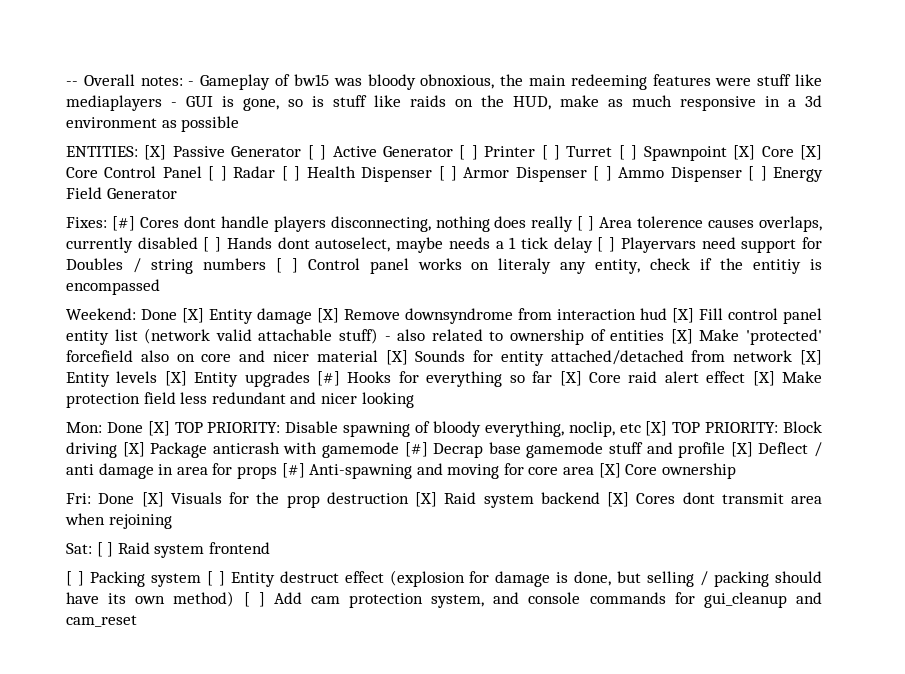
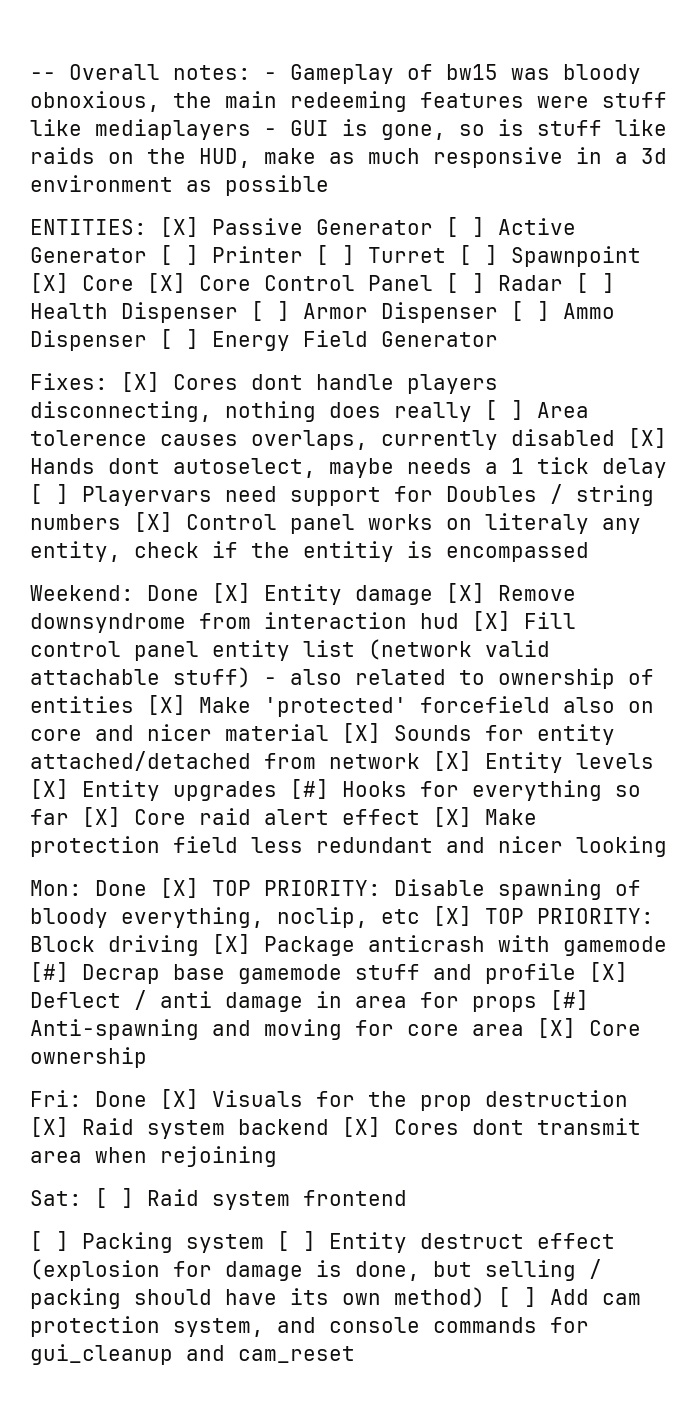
[111,216,135,231] [#] -> [121,372,160,392] [X]
[203,237,222,252] [ ] -> [628,428,667,448] [X]
[275,258,298,273] [ ] -> [134,512,173,532] [X]

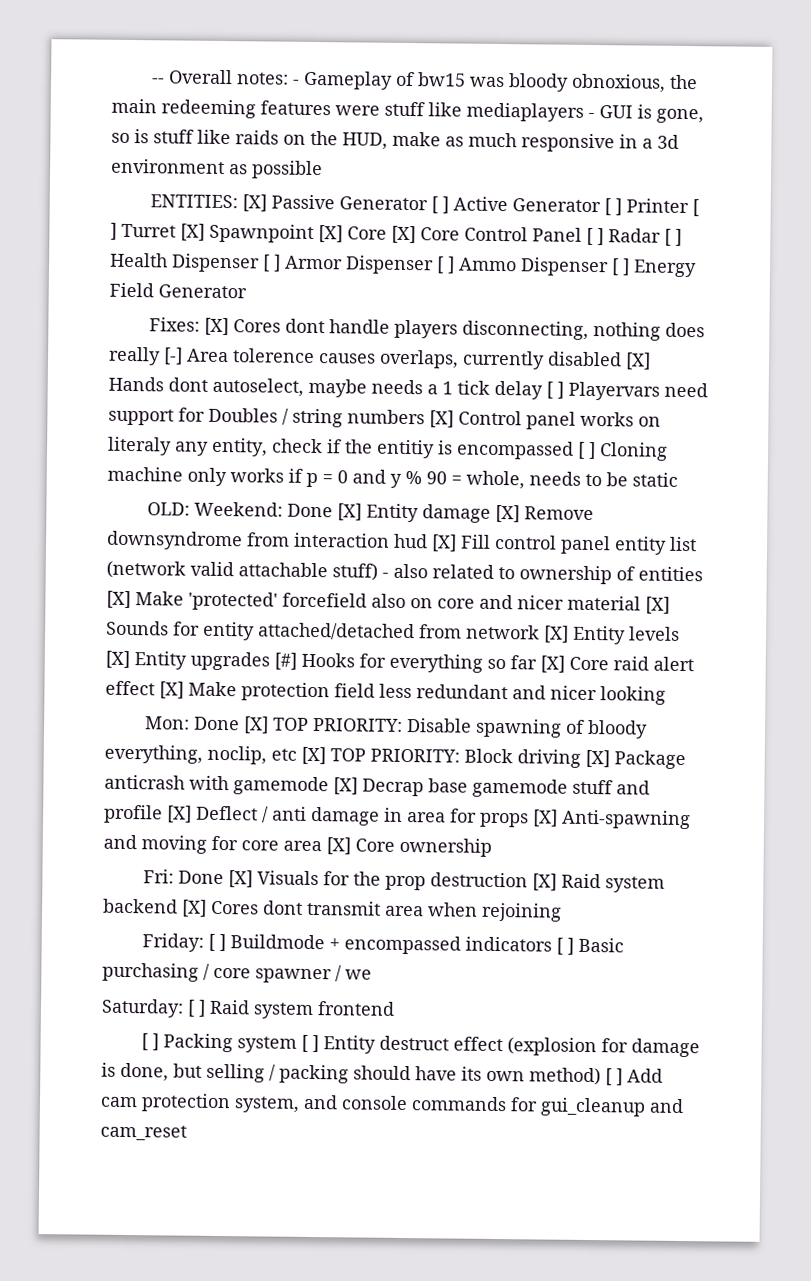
[459,245,498,265] [ ] -> [180,223,205,241] [X]
[485,400,524,420] [ ] -> [163,347,183,365] [-]
(589, 552) // -> [577,441,668,461] [107,466,678,490] [147,502,191,516] [ ] Cloning machine only works if p = 0 and y % 90 = whole, needs to be static // OLD:
[30,962,69,982] [#] -> [333,777,358,795] [X]
[550,990,589,1010] [#] -> [532,809,558,827] [X]
[30,1190,82,1206] Sat: -> [142,933,625,955] [102,962,372,984] [101,998,184,1018] Friday: [ ] Buildmode + encompassed indicators [ ] Basic purchasing / core spawner / we // Saturday:

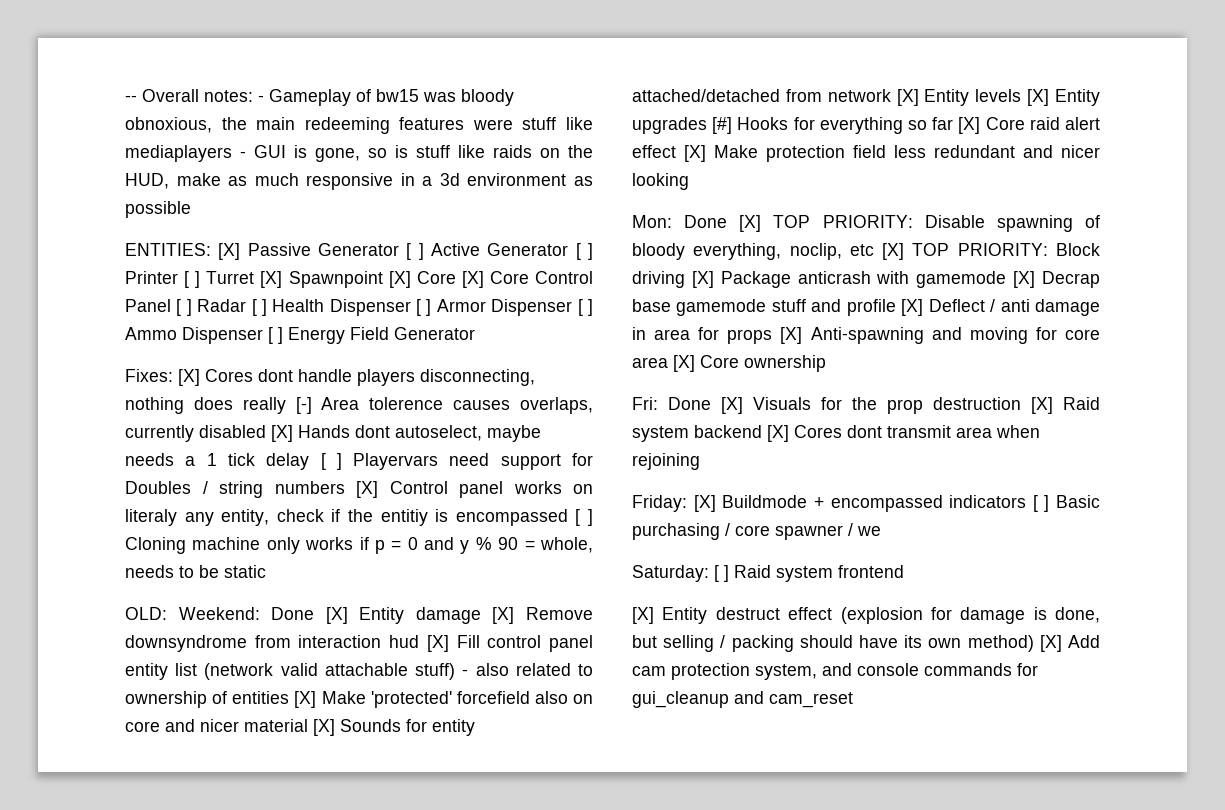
[208,933,227,952] [ ] -> [693,495,716,512] [X]
[141,1033,320,1053] [ ] Packing system [ ] -> [632,607,654,624] [X]
[605,1068,623,1086] [ ] -> [1039,635,1062,652] [X]

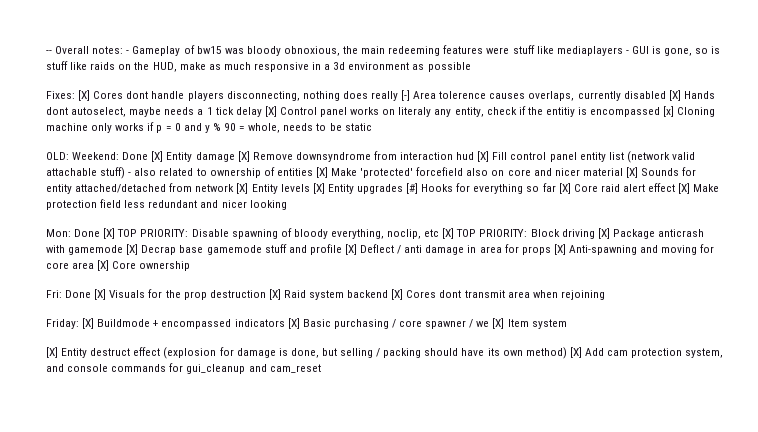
[125,243,593,260] [125,271,594,288] [125,299,593,316] [125,327,475,344] // ENTITIES: [X] Passive Generator [ ] Active Generator [ ] Printer [ ] Turret [X] Spawnpoint [X] Core [X] Core Control Panel [ ] Radar [ ] Health Dispenser [ ] Armor Dispenser [ ] Ammo Dispenser [ ] Energy Field Generator -> (471, 67) none
[320,453,593,470] [125,481,345,498] [ ] Playervars need support for Doubles / string numbers -> (262, 112) none
[575,509,593,526] [ ] -> [663,106,675,117] [x]
[1032,495,1050,512] [ ] -> [287,318,300,329] [X]
[632,565,904,582] // Saturday: [ ] Raid system frontend -> [492,318,567,329] [X] Item system

